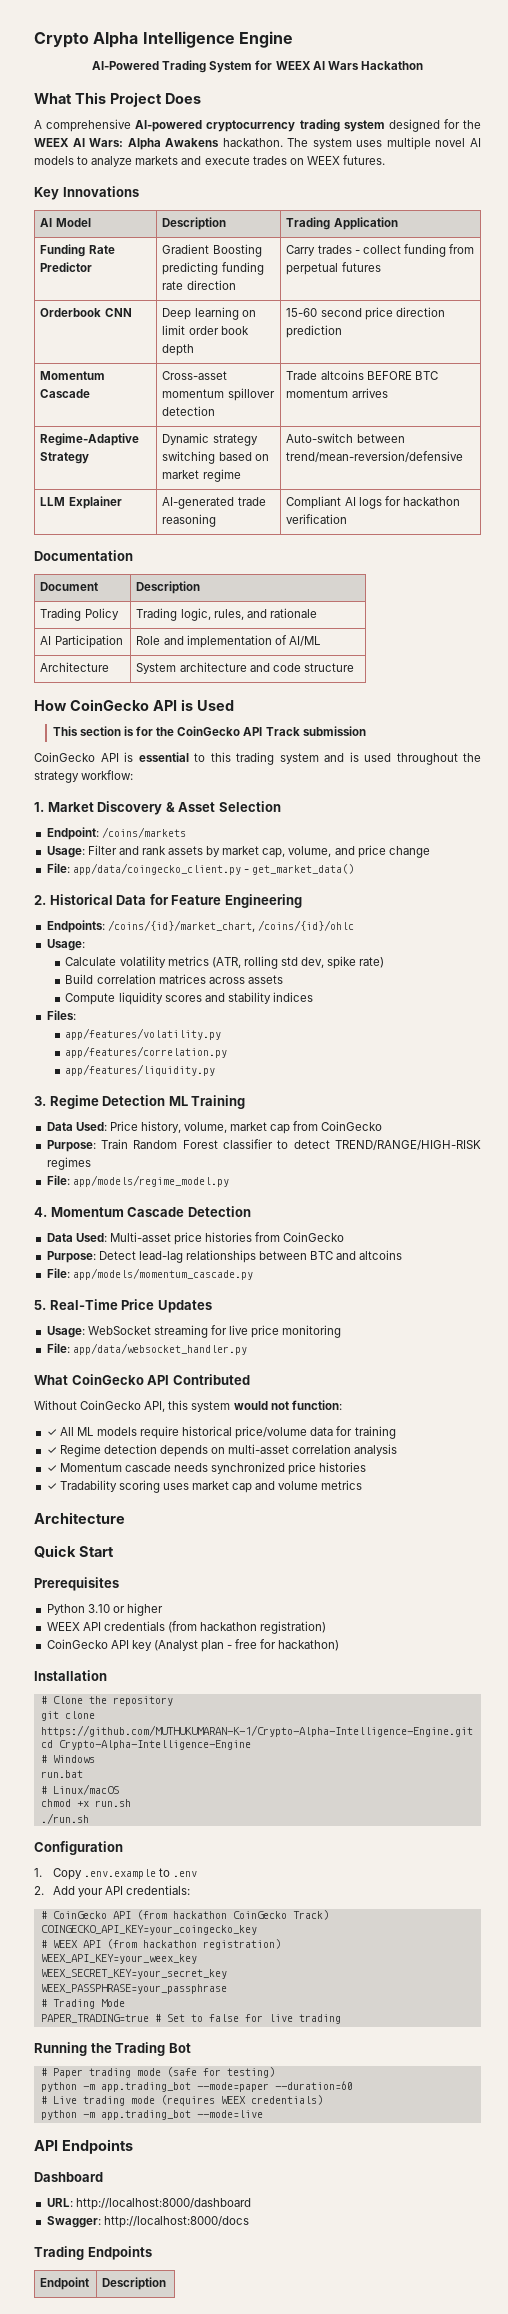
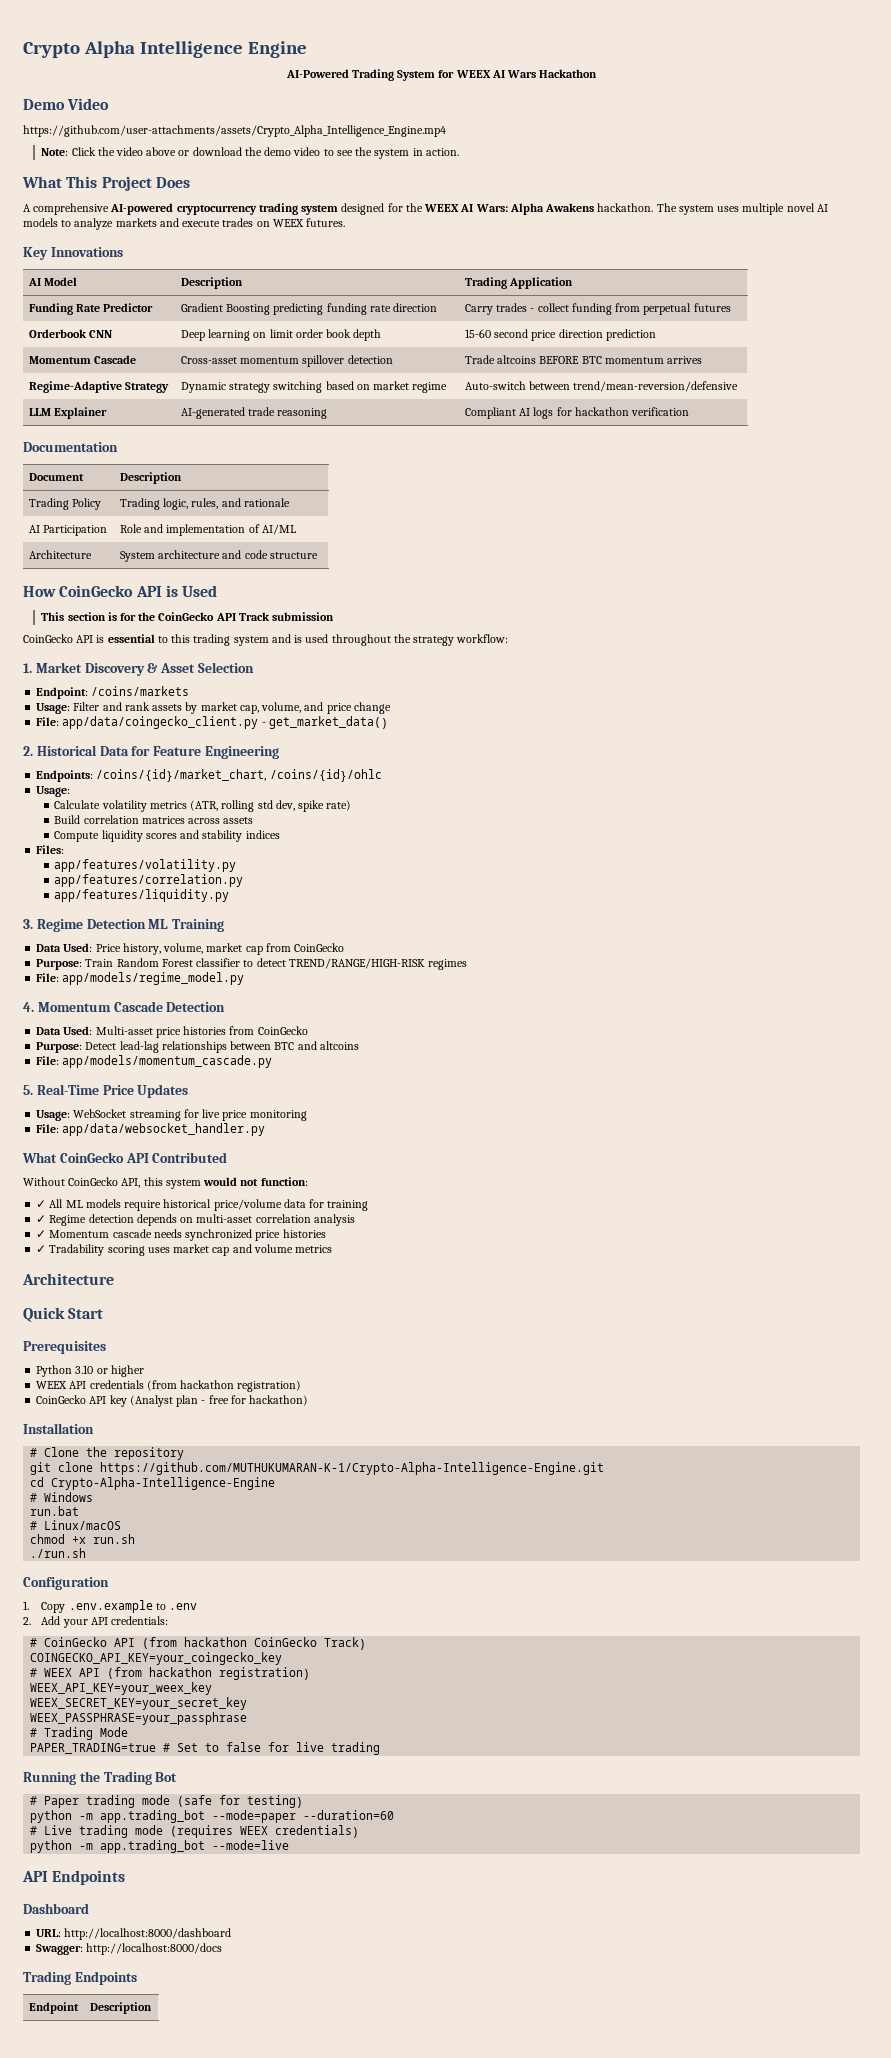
(423, 65) none -> [23,98,110,110] [23,125,446,137] [41,147,459,159] // Demo Video // https://github.com/user-attachments/assets/Crypto_Alpha_Intelligence_Engine.mp4 // Note: Click the video above or download the demo video to see the system in action.

